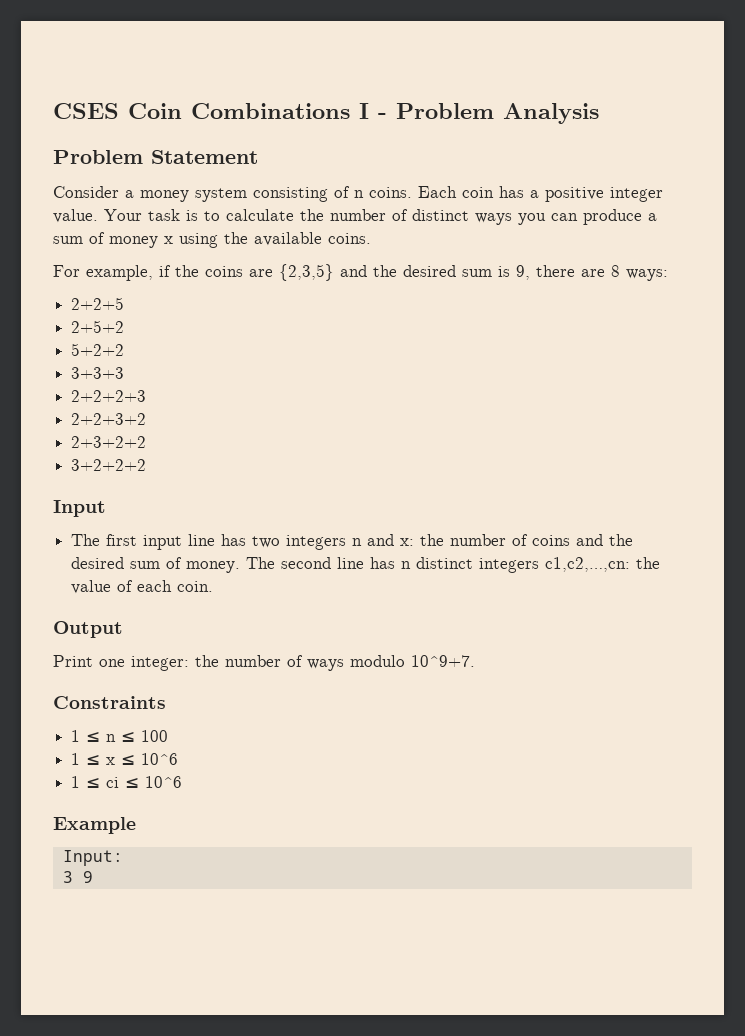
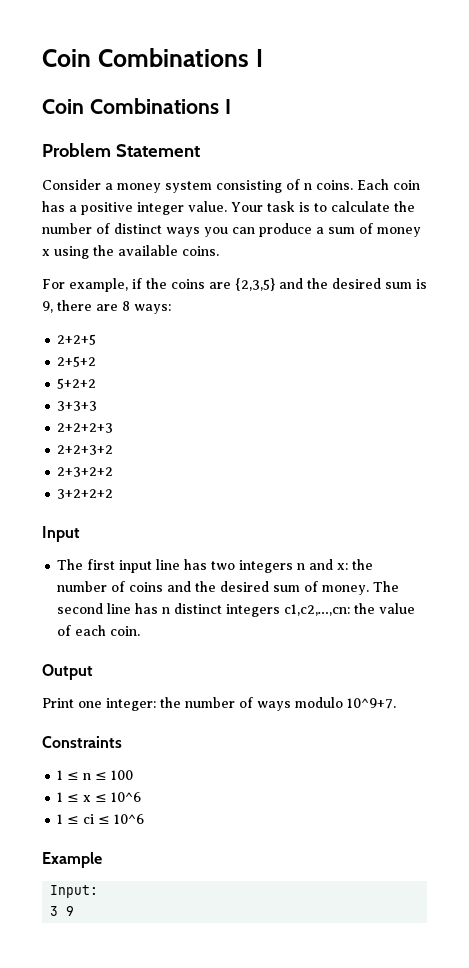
[53,103,599,124] CSES Coin Combinations I - Problem Analysis -> [42,48,263,67] [42,98,231,114] Coin Combinations I // Coin Combinations I

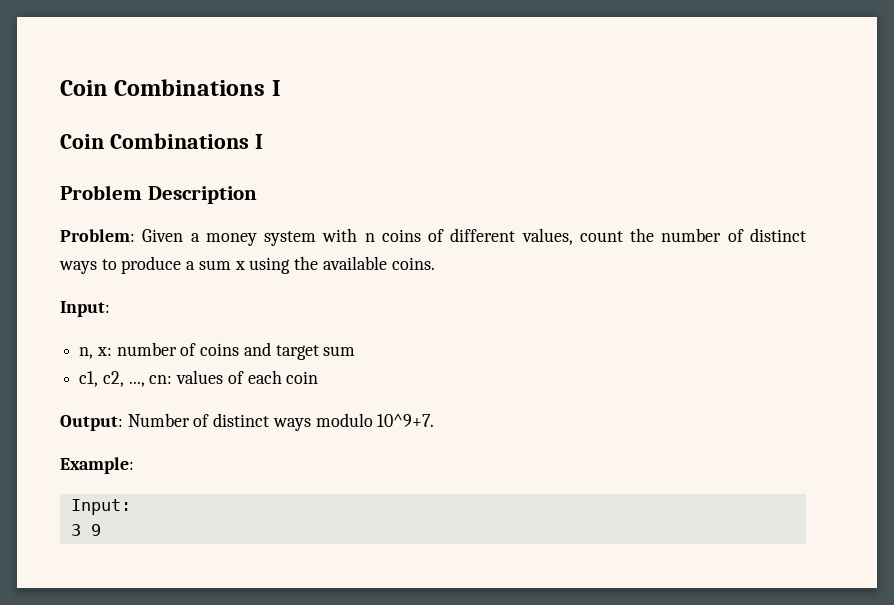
[115,144,200,157] [42,179,420,193] [42,201,390,215] Statement // Consider a money system consisting of n coins. Each coin has a positive integer value. Your task is to calculate -> [147,186,257,204] [60,228,623,246] Description // Problem: Given a money system with n coins of different values, count
[204,227,255,237] you can -> [101,259,117,270] to
[359,223,421,237] of money -> (231, 265) none
[42,278,427,292] [42,300,171,314] [57,334,97,345] [57,356,97,367] [57,378,97,389] [57,401,98,411] [57,423,114,433] [57,445,114,455] [57,467,114,477] [57,489,114,499] [42,526,80,542] [57,559,374,573] For example, if the coins are {2,3,5} and the desired sum is 9, there are 8 ways: // 2+2+5 // 2+5+2 // 5+2+2 // 3+3+3 // 2+2+2+3 // 2+2+3+2 // 2+3+2+2 // 3+2+2+2 // Input // The first input line has two integers n and x: the -> [60,301,110,317] [79,347,112,359] Input: // n, x:
[195,581,400,595] [57,603,416,617] [57,625,141,636] [42,664,93,680] [42,697,396,711] [42,736,122,748] [57,770,134,780] [57,792,142,802] [57,814,145,824] [42,852,102,868] the desired sum of money. The second line has n distinct integers c1,c2,…,cn: the value of each coin. // Output // Print one integer: the number of ways modulo 10^9+7. // Constraints // 1 ≤ n ≤ 100 // 1 ≤ x ≤ 10^6 // 1 ≤ ci ≤ 10^6 // Example -> [275,345,356,360] [79,370,319,387] [60,413,435,431] [60,457,134,474] target sum // c1, c2, ..., cn: values of each coin // Output: Number of distinct ways modulo 10^9+7. // Example:

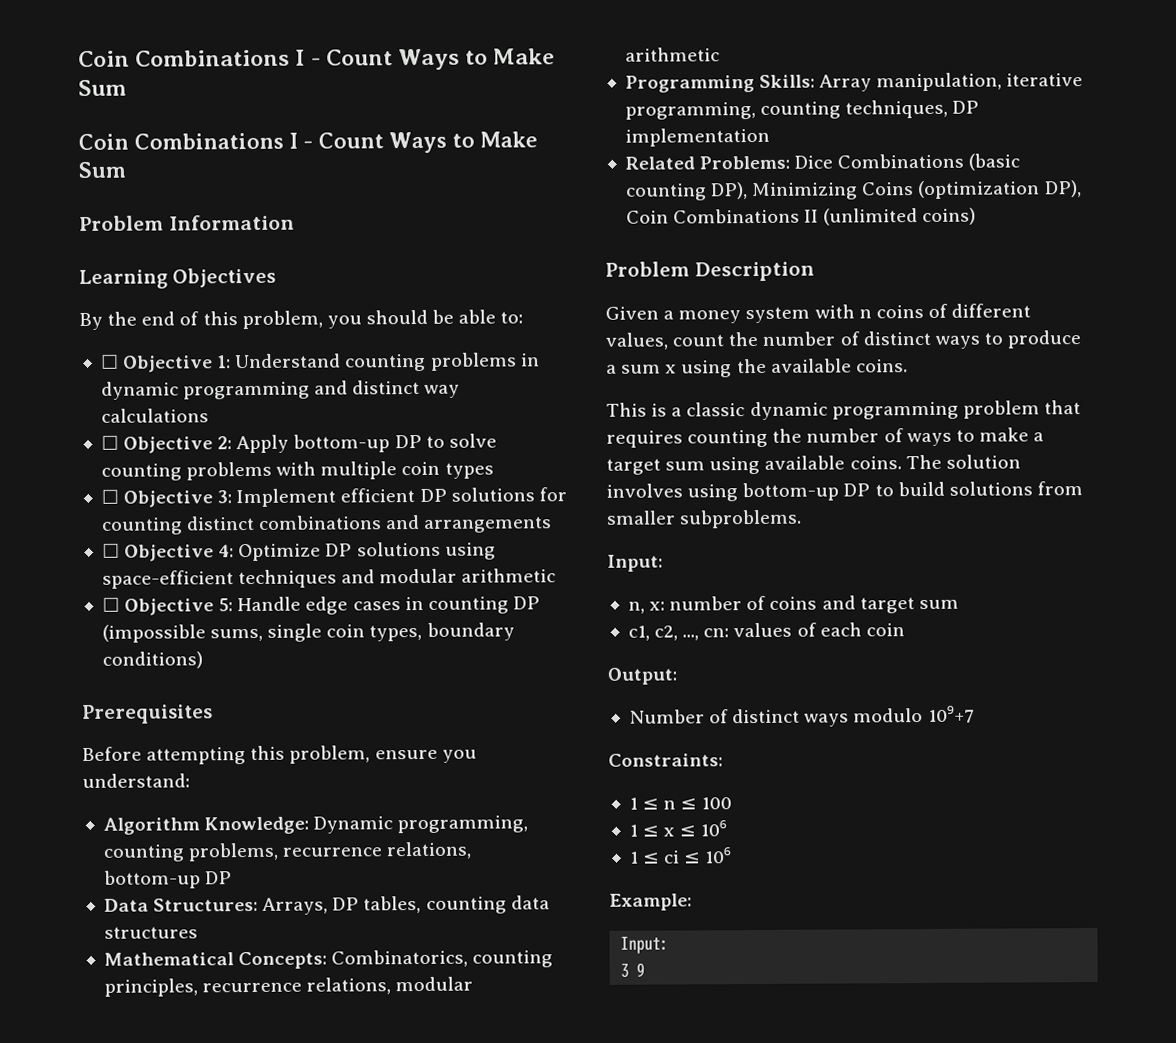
[60,79,281,96] [60,133,263,149] Coin Combinations I // Coin Combinations I -> [78,48,556,71] [78,79,127,97] [78,131,538,154] [78,161,126,179] [79,214,295,232] [79,267,277,290] [79,309,524,331] [100,352,540,373] [100,379,461,400] [100,408,209,423] [100,433,497,454] [100,461,494,481] [100,487,567,508] [100,514,553,535] [101,541,496,562] [101,568,557,589] [101,596,540,616] [101,622,515,643] [101,651,203,669] [82,704,213,725] [82,745,477,765] [82,773,190,789] [102,815,529,835] [102,841,472,862] [103,870,233,889] [103,895,550,915] [103,926,198,939] [103,949,554,970] [103,976,474,997] [624,47,720,62] [624,72,1084,93] [624,99,980,120] [624,127,770,147] [624,153,1021,171] [624,180,1082,201] [625,207,977,226] Coin Combinations I - Count Ways to Make Sum // Coin Combinations I - Count Ways to Make Sum // Problem Information // Learning Objectives // By the end of this problem, you should be able to: // ☐ Objective 1: Understand counting problems in dynamic programming and distinct way calculations // ☐ Objective 2: Apply bottom-up DP to solve counting problems with multiple coin types // ☐ Objective 3: Implement efficient DP solutions for counting distinct combinations and arrangements // ☐ Objective 4: Optimize DP solutions using space-efficient techniques and modular arithmetic // ☐ Objective 5: Handle edge cases in counting DP (impossible sums, single coin types, boundary conditions) // Prerequisites // Before attempting this problem, ensure you understand: // Algorithm Knowledge: Dynamic programming, counting problems, recurrence relations, bottom-up DP // Data Structures: Arrays, DP tables, counting data structures // Mathematical Concepts: Combinatorics, counting principles, recurrence relations, modular arithmetic // Programming Skills: Array manipulation, iterative programming, counting techniques, DP implementation // Related Problems: Dice Combinations (basic counting DP), Minimizing Coins (optimization DP), Coin Combinations II (unlimited coins)
[60,229,135,242] Problem: -> (815, 271) none
(435, 263) none -> [606,400,1081,421] [606,427,1045,448] [606,454,1021,475] [606,481,1083,502] [606,509,803,529] // This is a classic dynamic programming problem that requires counting the number of ways to make a target sum using available coins. The solution involves using bottom-up DP to build solutions from smaller subproblems.
(123, 423) none -> (677, 676) //
[377,414,435,427] 10^9+7. -> [927,705,975,723] [608,753,723,767] [628,797,733,810] [628,820,728,837] [628,847,733,864] 10⁹+7 // Constraints: // 1 ≤ n ≤ 100 // 1 ≤ x ≤ 10⁶ // 1 ≤ ci ≤ 10⁶

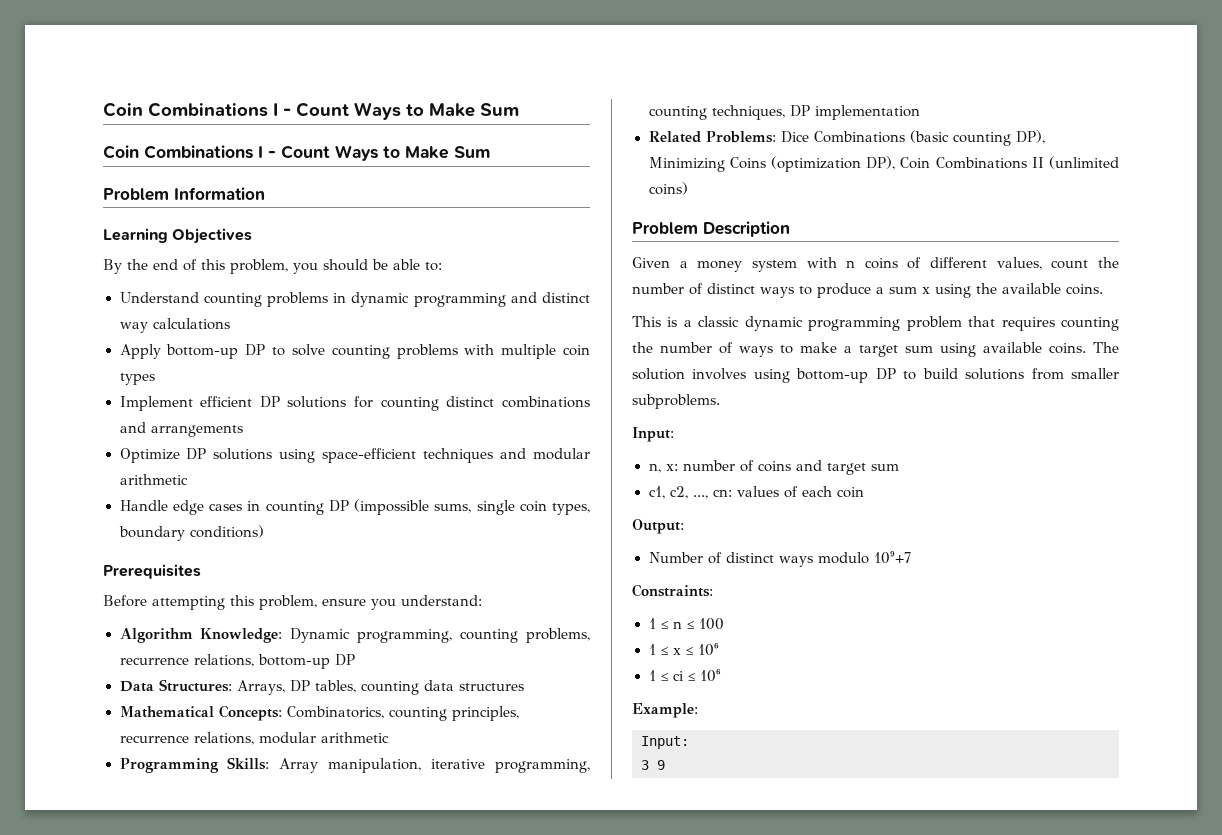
[100,354,232,373] ☐ Objective 1: -> (442, 266) none
[100,435,233,454] ☐ Objective 2: -> (230, 324) none
[100,489,233,508] ☐ Objective 3: -> (155, 379) none
[101,543,235,562] ☐ Objective 4: -> (243, 431) none
[101,597,234,616] ☐ Objective 5: -> (188, 479) none

